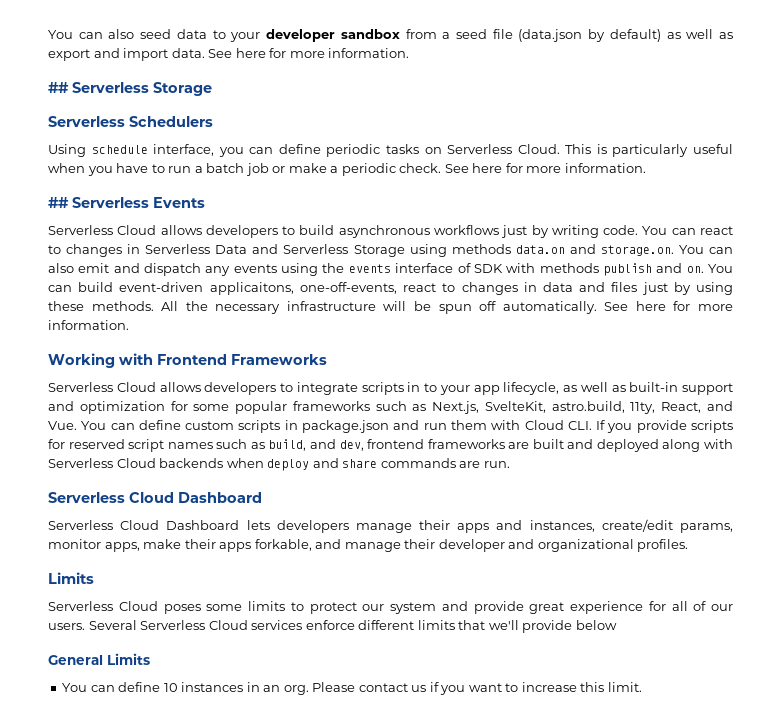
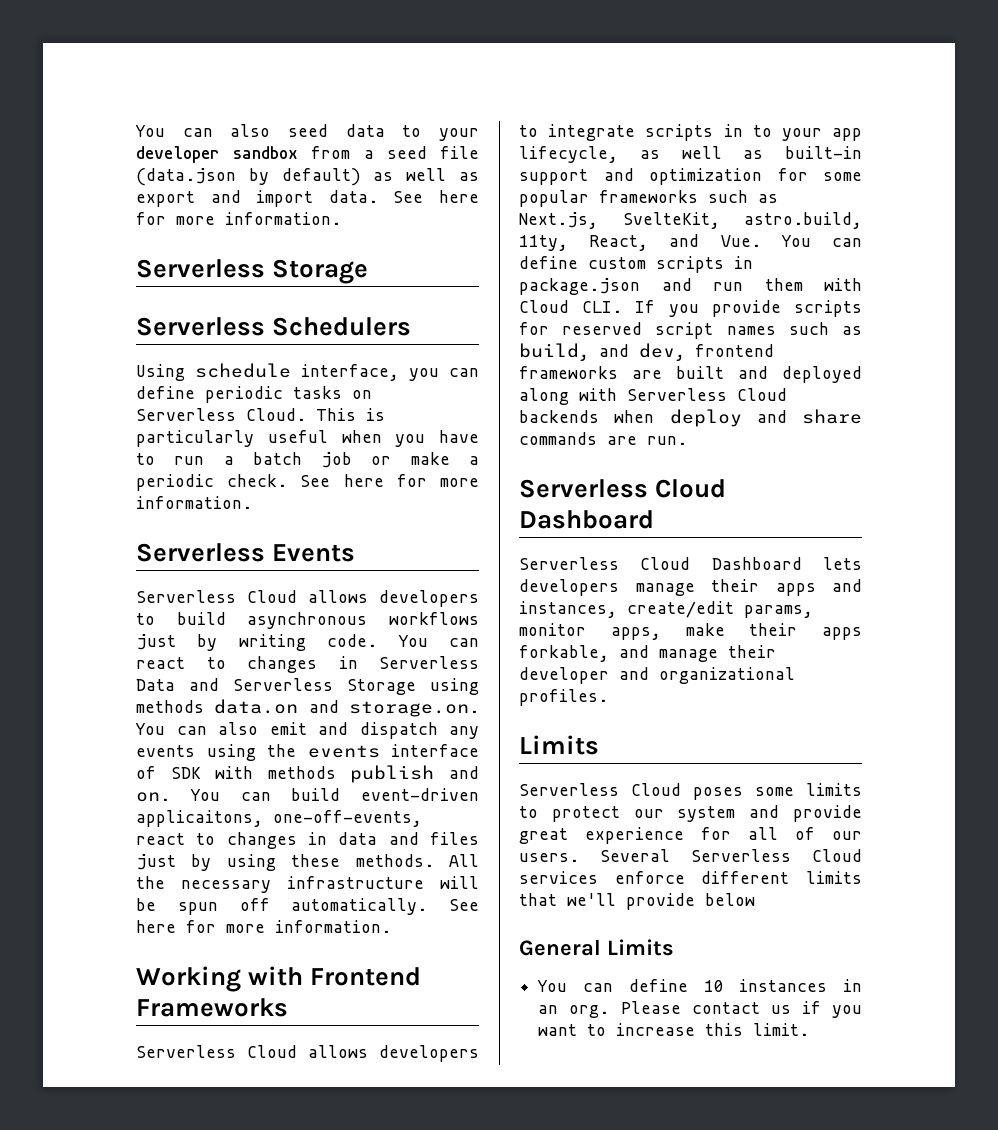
[48,82,69,93] ## -> (341, 218) none
[48,197,69,208] ## -> (252, 502) none

